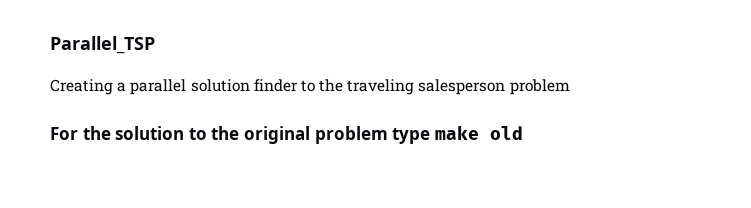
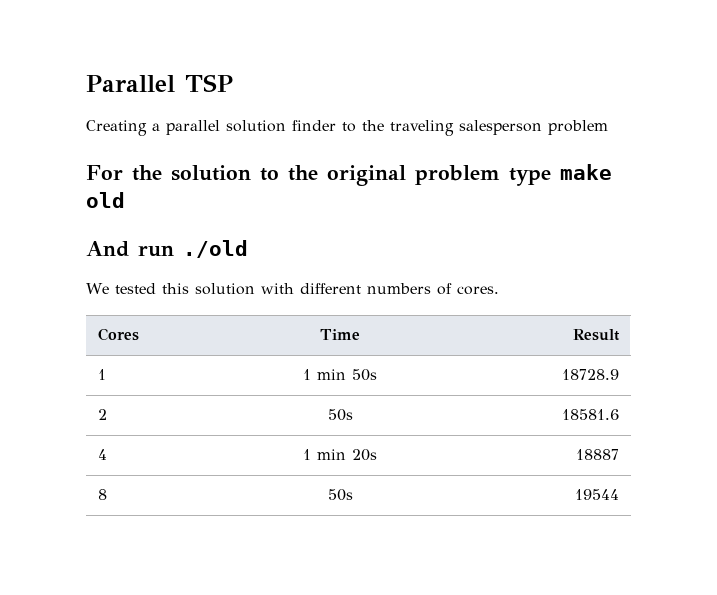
[50,36,155,54] Parallel_TSP -> [86,74,233,92] Parallel TSP
(523, 133) none -> [86,240,248,258] [86,283,499,295] [98,328,140,341] [320,329,360,340] [572,329,620,341] [98,369,107,380] [303,369,377,381] [561,369,619,380] [98,409,108,420] [327,409,353,421] [561,409,619,420] [98,449,108,460] [303,449,377,461] [575,449,619,460] [98,489,108,500] [327,489,353,501] [574,489,619,500] // And run ./old // We tested this solution with different numbers of cores. // Cores | Time | Result // 1 | 1 min 50s | 18728.9 // 2 | 50s | 18581.6 // 4 | 1 min 20s | 18887 // 8 | 50s | 19544

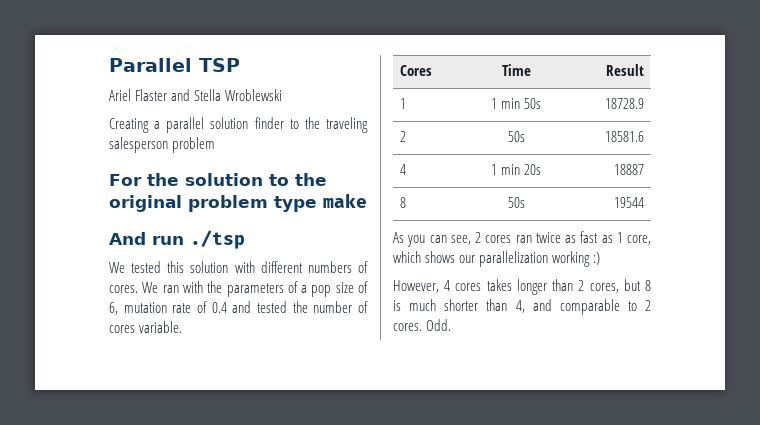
(233, 83) none -> [109,89,283,101] // Ariel Flaster and Stella Wroblewski
[86,192,125,208] old -> (367, 200) none
[183,240,248,258] ./old -> [190,230,245,249] ./tsp
(499, 290) none -> [142,281,369,297] [109,301,368,315] [109,321,183,333] We ran with the parameters of a pop size of 6, mutation rate of 0.4 and tested the number of cores variable.
(619, 494) none -> [393,231,651,247] [393,251,601,267] [393,279,651,295] [393,299,651,315] [393,319,452,331] // As you can see, 2 cores ran twice as fast as 1 core, which shows our parallelization working :) // However, 4 cores takes longer than 2 cores, but 8 is much shorter than 4, and comparable to 2 cores. Odd.

